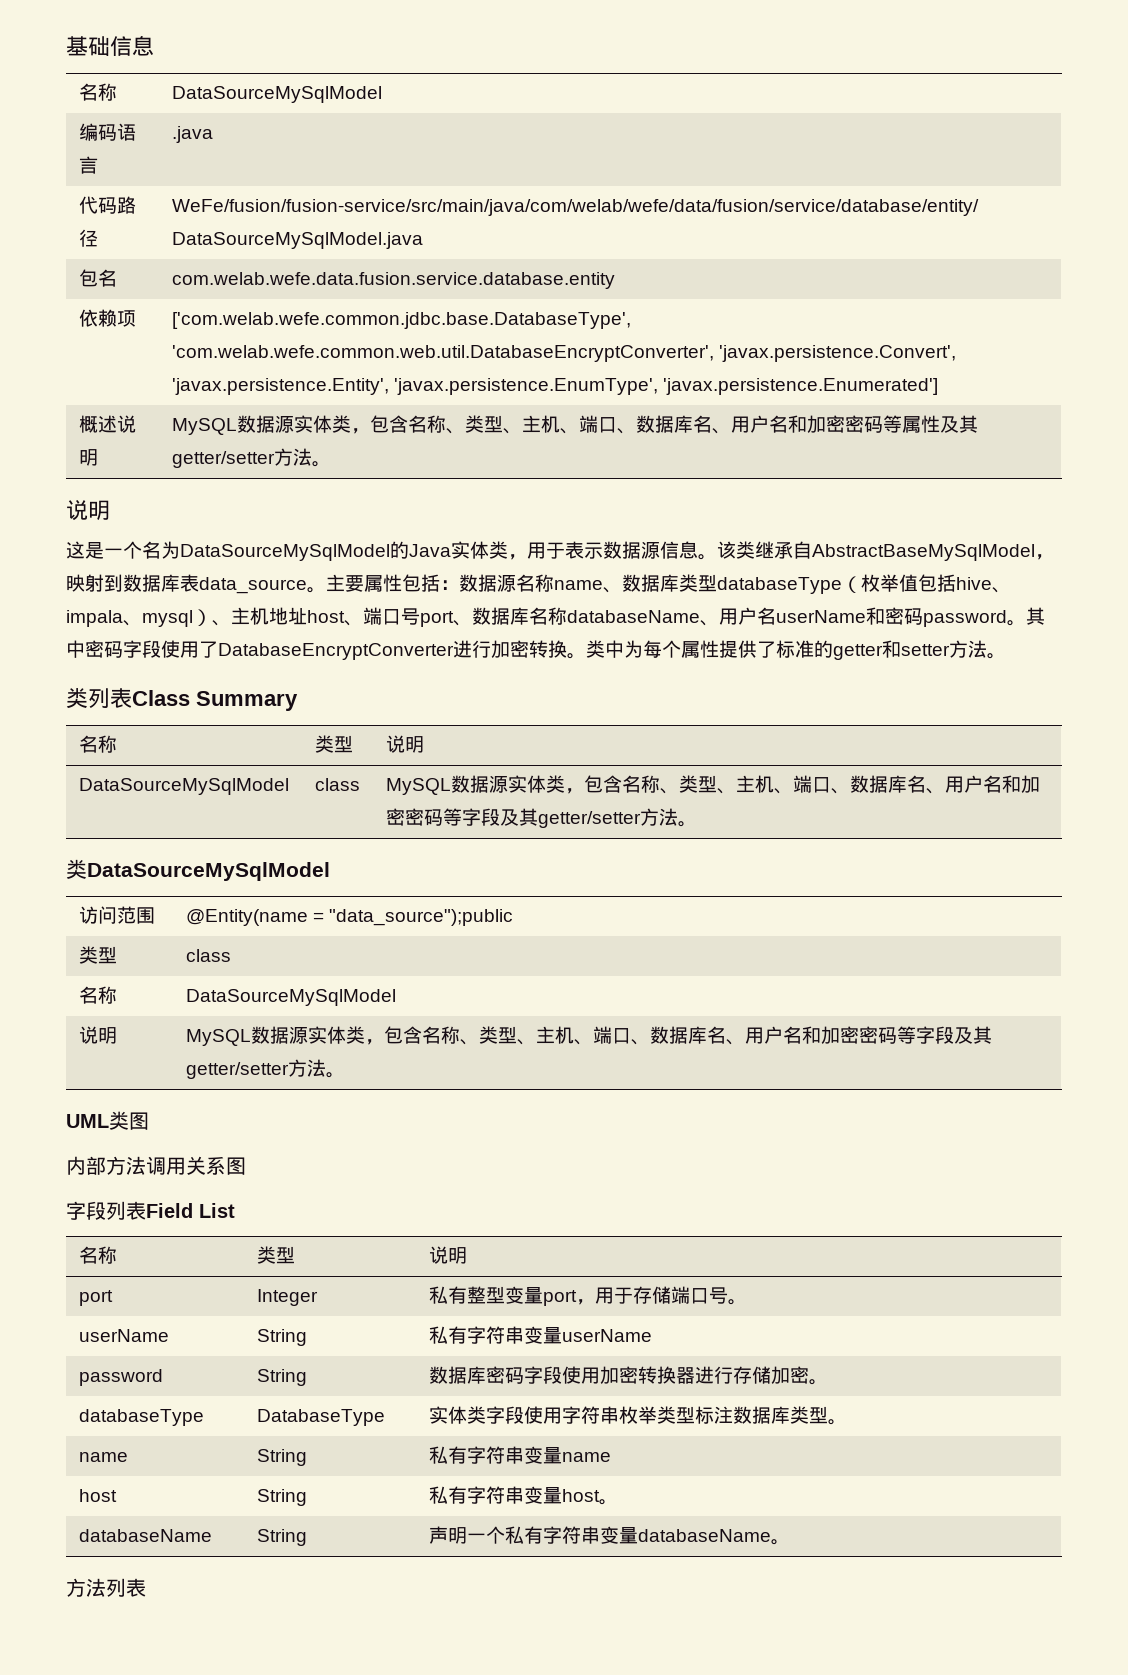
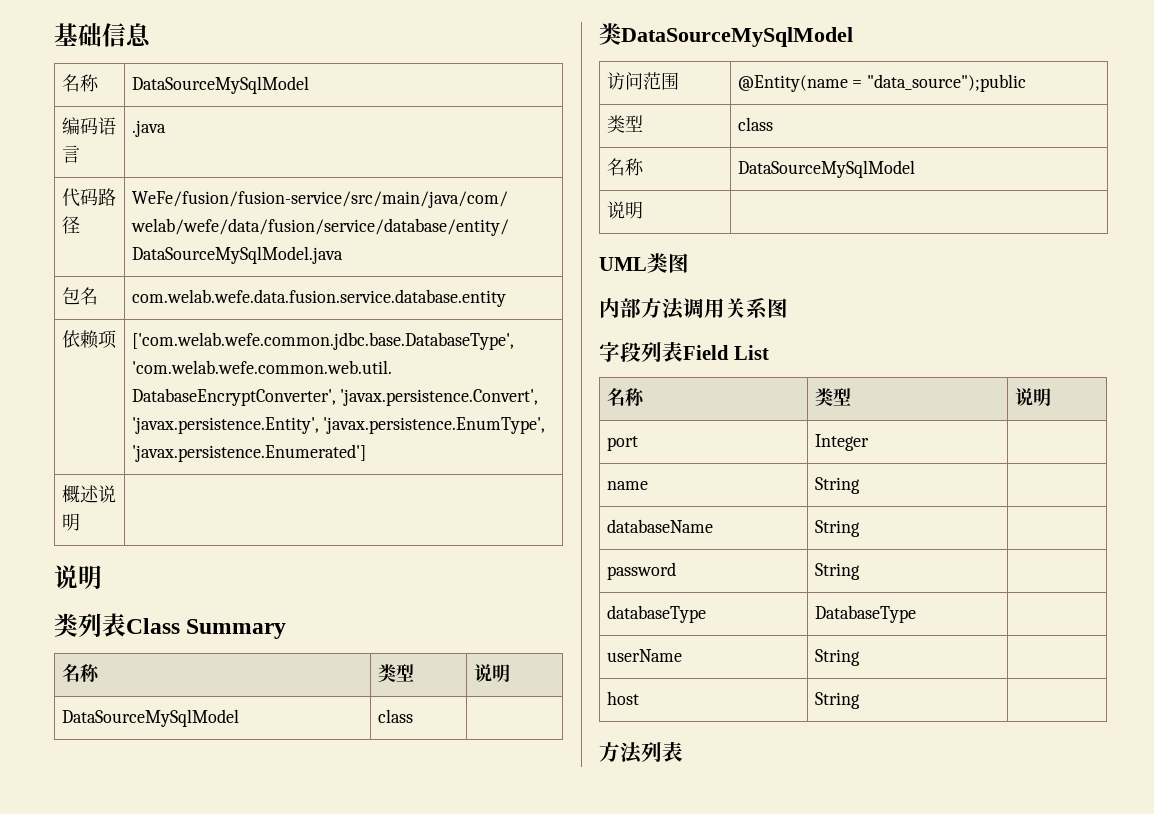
[171,415,978,435] [171,448,331,468] [66,500,110,521] [66,541,1054,561] [66,574,1011,594] [66,607,1045,627] [66,640,1006,660] MySQL数据源实体类，包含名称、类型、主机、端口、数据库名、用户名和加密密码等属性及其getter/setter方法。 // 说明 // 这是一个名为DataSourceMySqlModel的Java实体类，用于表示数据源信息。该类继承自AbstractBaseMySqlModel，映射到数据库表data_source。主要属性包括：数据源名称name、数据库类型databaseType（枚举值包括hive、impala、mysql）、主机地址host、端口号port、数据库名称databaseName、用户名userName和密码password。其中密码字段使用了DatabaseEncryptConverter进行加密转换。类中为每个属性提供了标准的getter和setter方法。 -> [54,565,102,589] // 说明
[385,775,1040,795] [385,808,697,828] MySQL数据源实体类，包含名称、类型、主机、端口、数据库名、用户名和加密密码等字段及其getter/setter方法。 -> (413, 716) none
[185,1026,992,1046] [185,1059,345,1079] MySQL数据源实体类，包含名称、类型、主机、端口、数据库名、用户名和加密密码等字段及其getter/setter方法。 -> (643, 210) none
[428,1286,747,1306] [78,1329,169,1342] [256,1329,307,1346] [428,1326,652,1344] [78,1369,163,1386] [256,1369,307,1386] [428,1366,828,1385] [78,1409,204,1426] [256,1409,385,1426] [428,1406,847,1425] [78,1452,128,1462] [256,1449,307,1466] [428,1446,611,1464] [78,1489,117,1502] [256,1489,307,1506] [428,1486,618,1505] [78,1529,212,1542] [256,1529,307,1546] [428,1526,790,1545] 私有整型变量port，用于存储端口号。 // userName | String | 私有字符串变量userName // password | String | 数据库密码字段使用加密转换器进行存储加密。 // databaseType | DatabaseType | 实体类字段使用字符串枚举类型标注数据库类型。 // name | String | 私有字符串变量name // host | String | 私有字符串变量host。 // databaseName | String | 声明一个私有字符串变量databaseName。 -> [606,481,648,490] [814,477,860,494] [606,519,713,533] [814,520,860,537] [606,562,676,580] [814,563,860,580] [606,605,706,623] [814,605,916,623] [606,649,682,662] [814,649,860,666] [606,691,639,705] [814,692,860,709] // name | String | // databaseName | String | // password | String | // databaseType | DatabaseType | // userName | String | // host | String |

